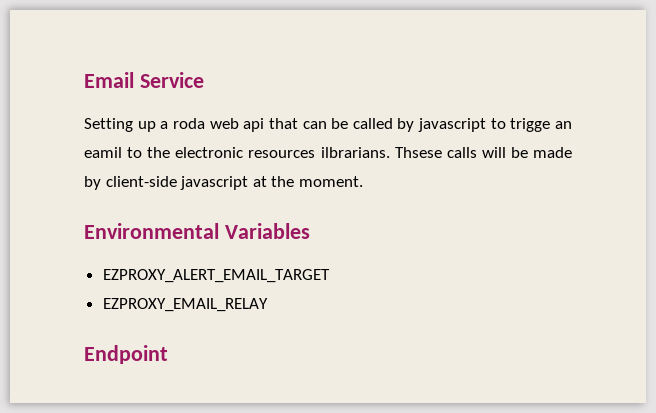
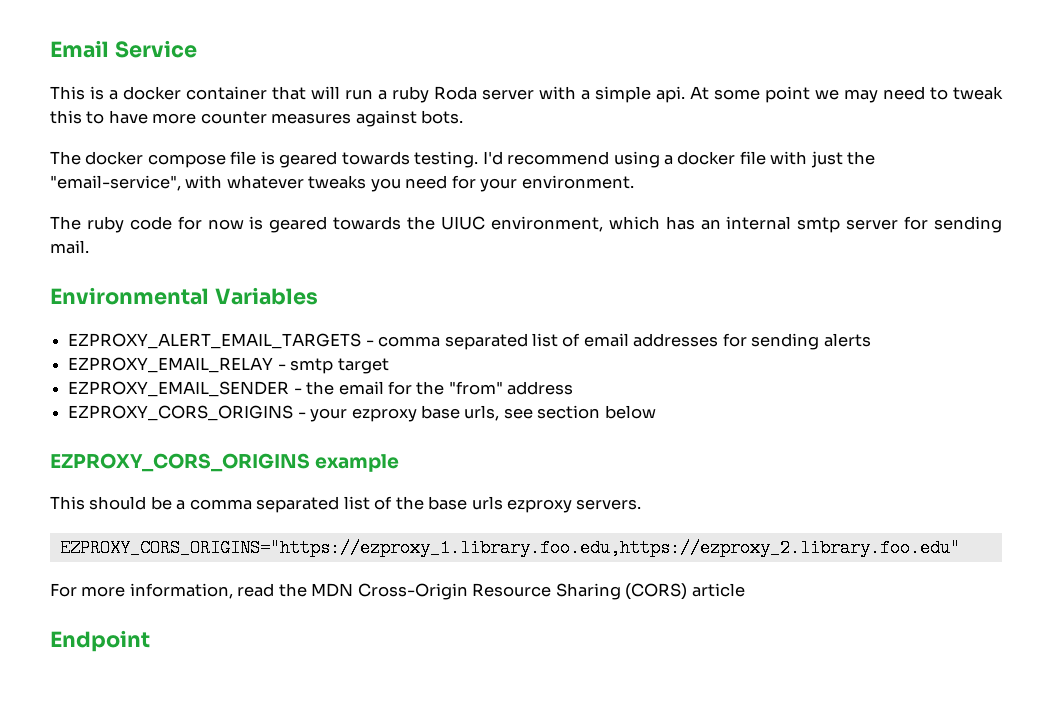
[84,118,573,132] [84,147,573,158] [84,176,363,190] [84,223,310,239] [102,269,330,283] [102,298,268,312] Setting up a roda web api that can be called by javascript to trigge an eamil to the electronic resources ilbrarians. Thsese calls will be made by client-side javascript at the moment. // Environmental Variables // EZPROXY_ALERT_EMAIL_TARGET // EZPROXY_EMAIL_RELAY -> [50,86,1003,103] [50,110,464,127] [50,151,876,168] [50,175,634,192] [50,216,1003,233] [50,240,89,254] [50,287,318,305] [68,333,871,350] [68,357,389,374] [68,381,574,397] [68,405,656,422] [50,453,400,472] [50,496,642,513] [59,539,960,557] [50,583,745,600] This is a docker container that will run a ruby Roda server with a simple api. At some point we may need to tweak this to have more counter measures against bots. // The docker compose file is geared towards testing. I'd recommend using a docker file with just the "email-service", with whatever tweaks you need for your environment. // The ruby code for now is geared towards the UIUC environment, which has an internal smtp server for sending mail. // Environmental Variables // EZPROXY_ALERT_EMAIL_TARGETS - comma separated list of email addresses for sending alerts // EZPROXY_EMAIL_RELAY - smtp target // EZPROXY_EMAIL_SENDER - the email for the "from" address // EZPROXY_CORS_ORIGINS - your ezproxy base urls, see section below // EZPROXY_CORS_ORIGINS example // This should be a comma separated list of the base urls ezproxy servers. // EZPROXY_CORS_ORIGINS="https://ezproxy_1.library.foo.edu,https://ezproxy_2.library.foo.edu" // For more information, read the MDN Cross-Origin Resource Sharing (CORS) article

